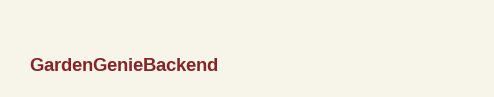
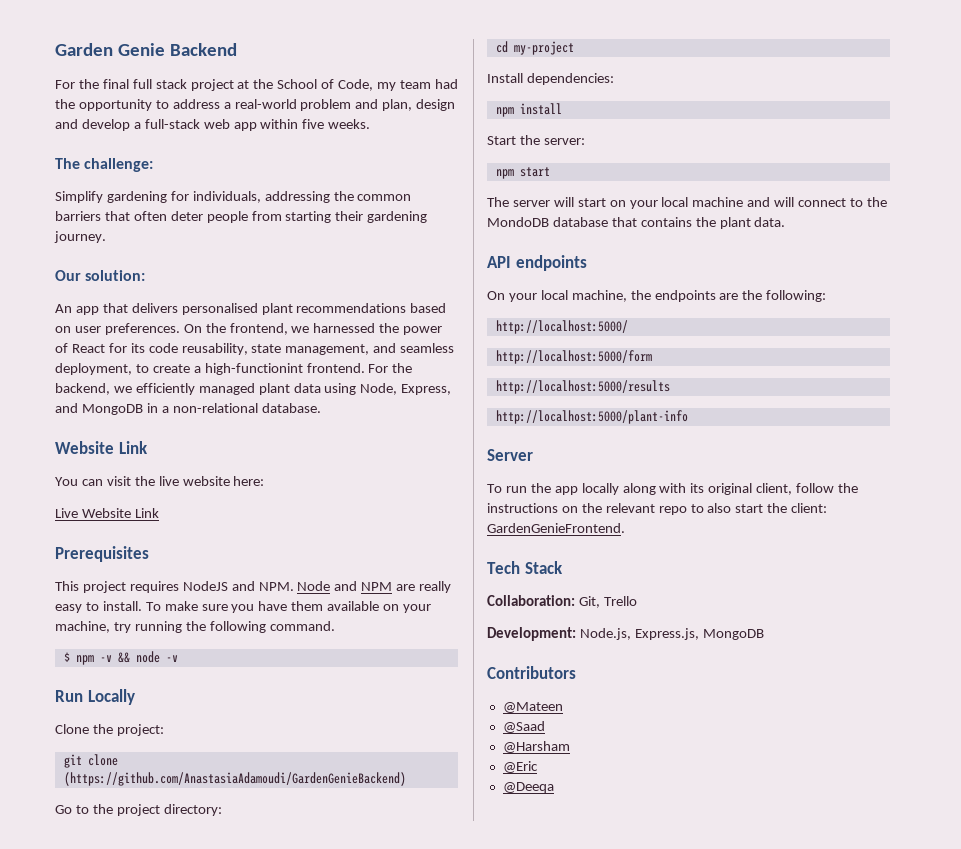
[30,58,218,71] GardenGenieBackend -> [55,43,237,56] [55,79,458,91] [55,99,456,111] [55,119,371,131] [55,158,154,172] [55,191,412,203] [55,211,428,223] [54,231,106,243] [55,270,146,281] [55,303,447,315] [55,323,443,335] [55,343,455,355] [55,363,413,375] [55,383,452,395] [55,403,321,415] [55,441,148,454] [55,476,265,486] [55,508,159,518] [55,546,149,562] [55,581,452,593] [55,601,432,613] [55,621,335,633] [63,651,178,665] [55,689,135,705] [55,724,164,736] [63,754,118,768] [63,772,406,786] [55,804,222,816] [495,41,574,55] [487,73,614,85] [495,103,562,117] [487,135,585,145] [495,167,550,179] [487,197,887,209] [487,217,786,229] [487,255,587,271] [487,290,827,302] [495,320,628,334] [495,350,652,364] [495,380,670,394] [495,410,688,424] [487,449,533,461] [487,483,859,495] [487,503,828,515] [487,523,625,533] [487,561,563,574] [487,595,637,608] [487,627,764,641] [487,666,576,679] [502,702,563,713] [502,721,545,733] [502,741,570,753] [502,761,538,773] [502,782,554,793] Garden Genie Backend // For the final full stack project at the School of Code, my team had the opportunity to address a real-world problem and plan, design and develop a full-stack web app within five weeks. // The challenge: // Simplify gardening for individuals, addressing the common barriers that often deter people from starting their gardening journey. // Our solution: // An app that delivers personalised plant recommendations based on user preferences. On the frontend, we harnessed the power of React for its code reusability, state management, and seamless deployment, to create a high-functionint frontend. For the backend, we efficiently managed plant data using Node, Express, and MongoDB in a non-relational database. // Website Link // You can visit the live website here: // Live Website Link // Prerequisites // This project requires NodeJS and NPM. Node and NPM are really easy to install. To make sure you have them available on your machine, try running the following command. // $ npm -v && node -v // Run Locally // Clone the project: // git clone (https://github.com/AnastasiaAdamoudi/GardenGenieBackend) // Go to the project directory: // cd my-project // Install dependencies: // npm install // Start the server: // npm start // The server will start on your local machine and will connect to the MondoDB database that contains the plant data. // API endpoints // On your local machine, the endpoints are the following: // http://localhost:5000/ // http://localhost:5000/form // http://localhost:5000/results // http://localhost:5000/plant-info // Server // To run the app locally along with its original client, follow the instructions on the relevant repo to also start the client: GardenGenieFrontend. // Tech Stack // Collaboration: Git, Trello // Development: Node.js, Express.js, MongoDB // Contributors // @Mateen // @Saad // @Harsham // @Eric // @Deeqa

